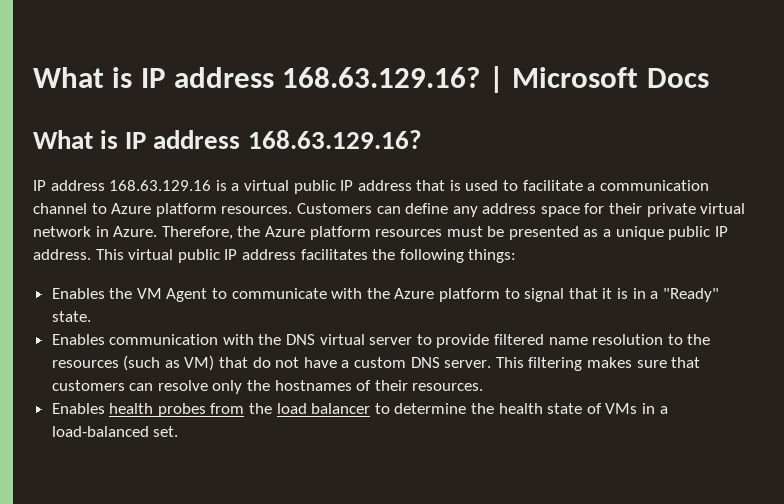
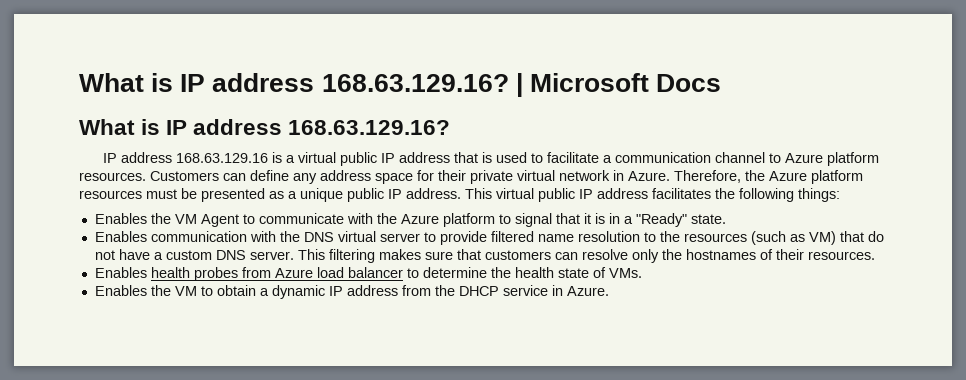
[249,403,273,414] the -> [274,268,313,278] Azure
[605,403,668,414] [51,426,179,437] VMs in a load-balanced set. -> [608,268,642,278] [94,285,609,299] VMs. // Enables the VM to obtain a dynamic IP address from the DHCP service in Azure.

